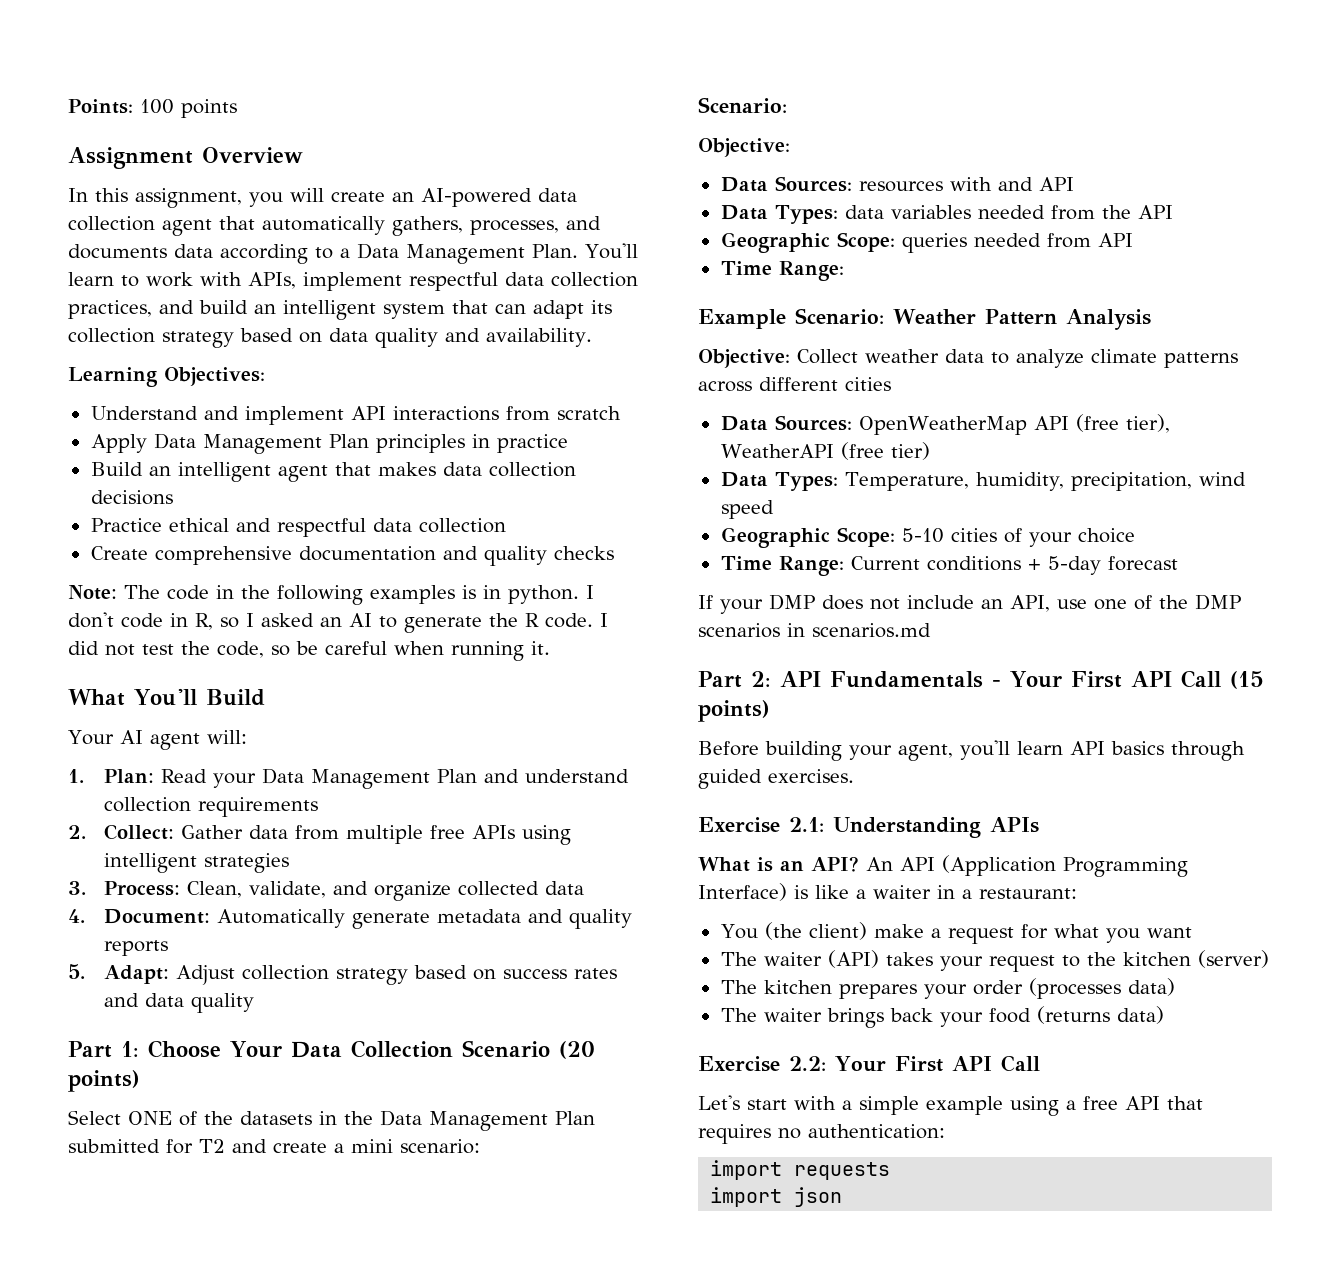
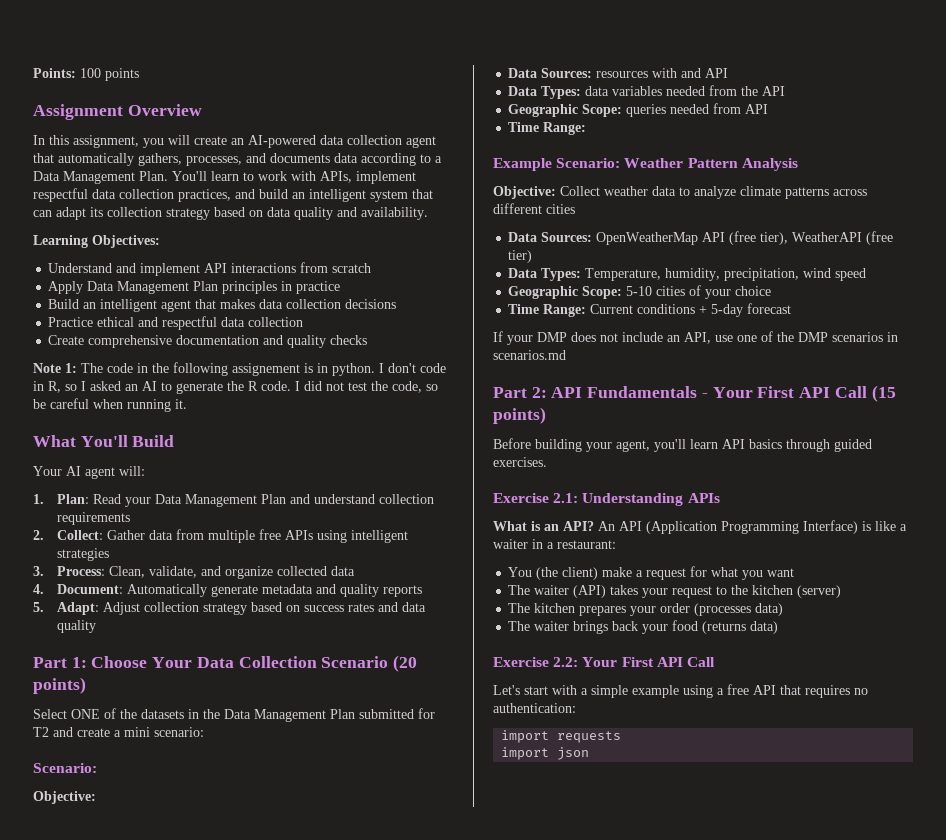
[68,585,117,600] Note: -> [33,363,77,373] Note 1:
[370,585,455,604] examples -> [232,363,300,376] assignement

